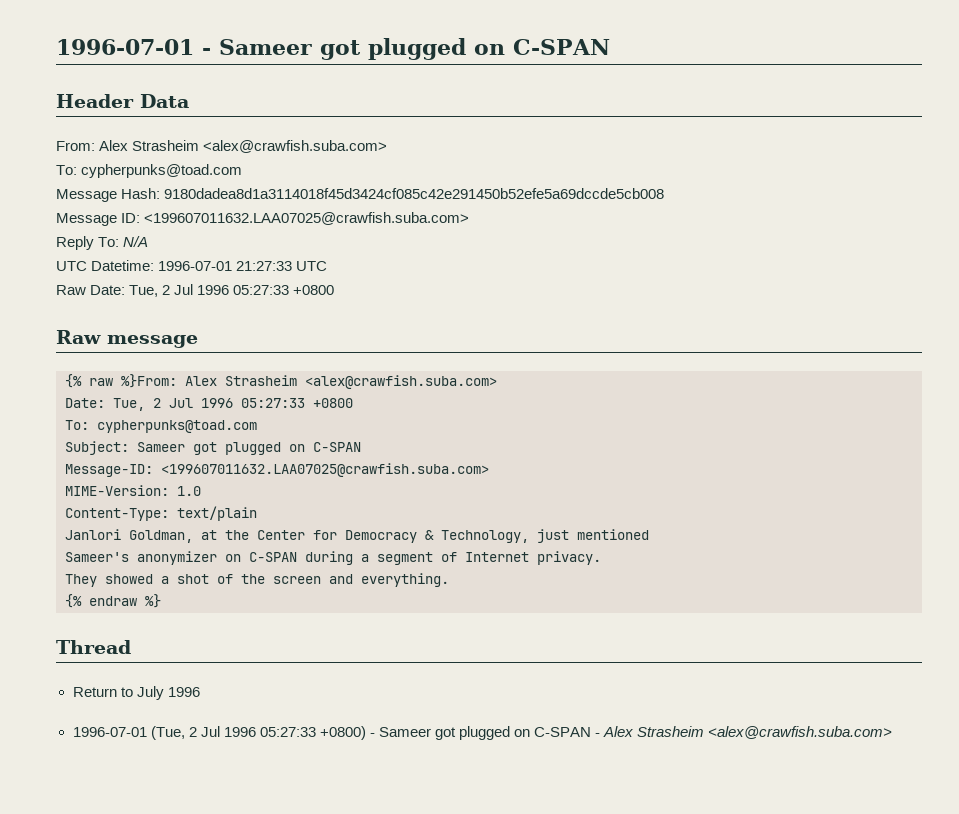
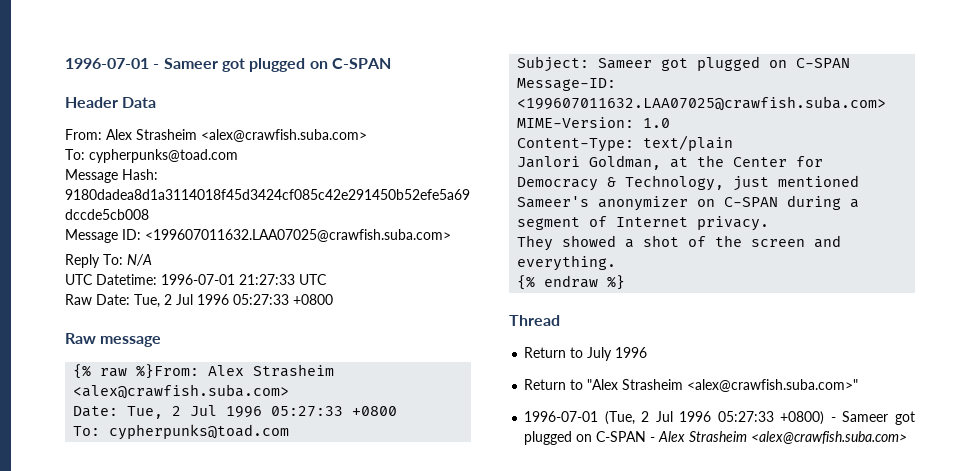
(200, 692) none -> [524,379,859,392] // Return to "Alex Strasheim <alex@crawfish.suba.com>"

